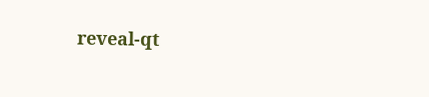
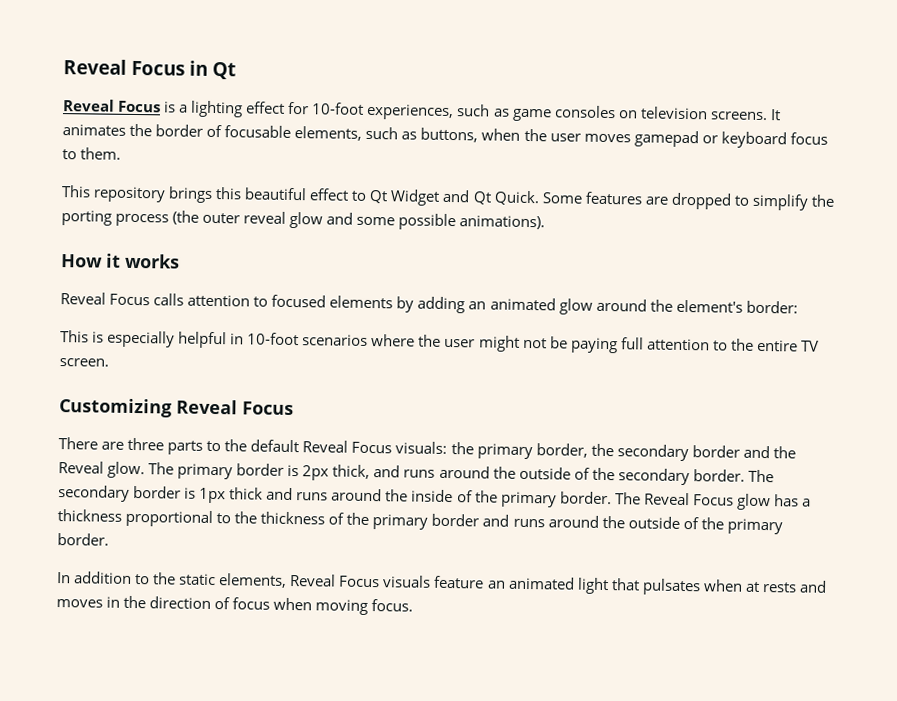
[76,30,160,50] reveal-qt -> [63,59,237,80] [63,99,781,122] [62,123,828,149] [62,147,122,160] [61,185,835,211] [61,210,546,231] [61,253,180,269] [60,292,798,315] [60,330,819,354] [59,358,109,367] [59,398,294,418] [58,437,796,462] [58,461,774,486] [58,485,811,511] [57,509,783,535] [57,533,109,546] [57,571,827,596] [56,595,414,616] Reveal Focus in Qt // Reveal Focus is a lighting effect for 10-foot experiences, such as game consoles on television screens. It animates the border of focusable elements, such as buttons, when the user moves gamepad or keyboard focus to them. // This repository brings this beautiful effect to Qt Widget and Qt Quick. Some features are dropped to simplify the porting process (the outer reveal glow and some possible animations). // How it works // Reveal Focus calls attention to focused elements by adding an animated glow around the element's border: // This is especially helpful in 10-foot scenarios where the user might not be paying full attention to the entire TV screen. // Customizing Reveal Focus // There are three parts to the default Reveal Focus visuals: the primary border, the secondary border and the Reveal glow. The primary border is 2px thick, and runs around the outside of the secondary border. The secondary border is 1px thick and runs around the inside of the primary border. The Reveal Focus glow has a thickness proportional to the thickness of the primary border and runs around the outside of the primary border. // In addition to the static elements, Reveal Focus visuals feature an animated light that pulsates when at rests and moves in the direction of focus when moving focus.

